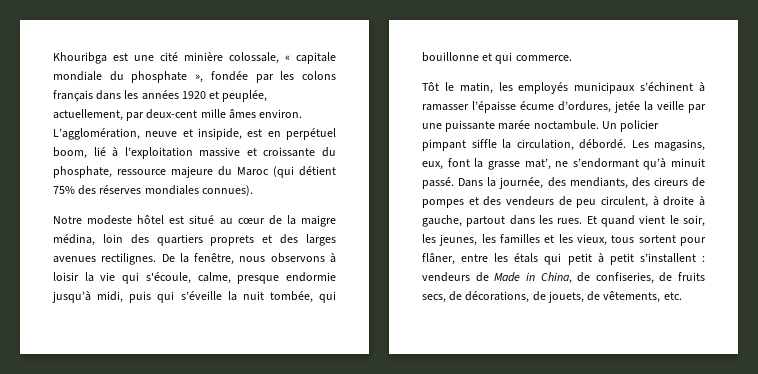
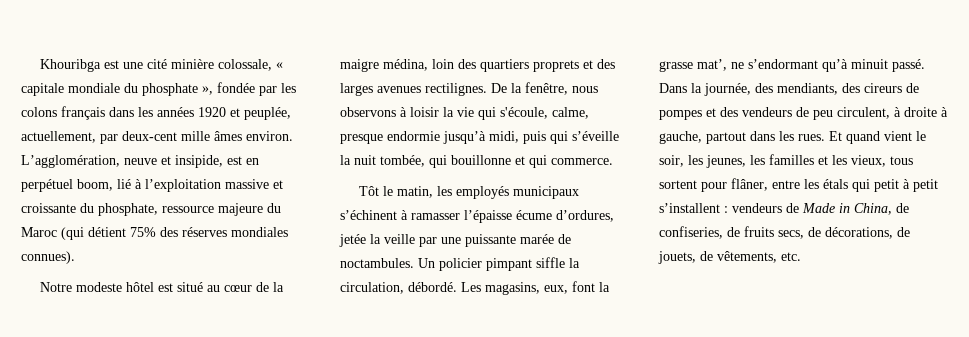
[533,120,599,130] noctambule. -> [558,234,571,244] [340,258,414,268] de noctambules.

